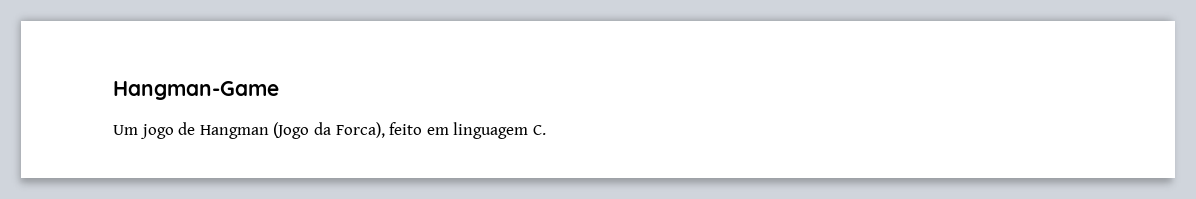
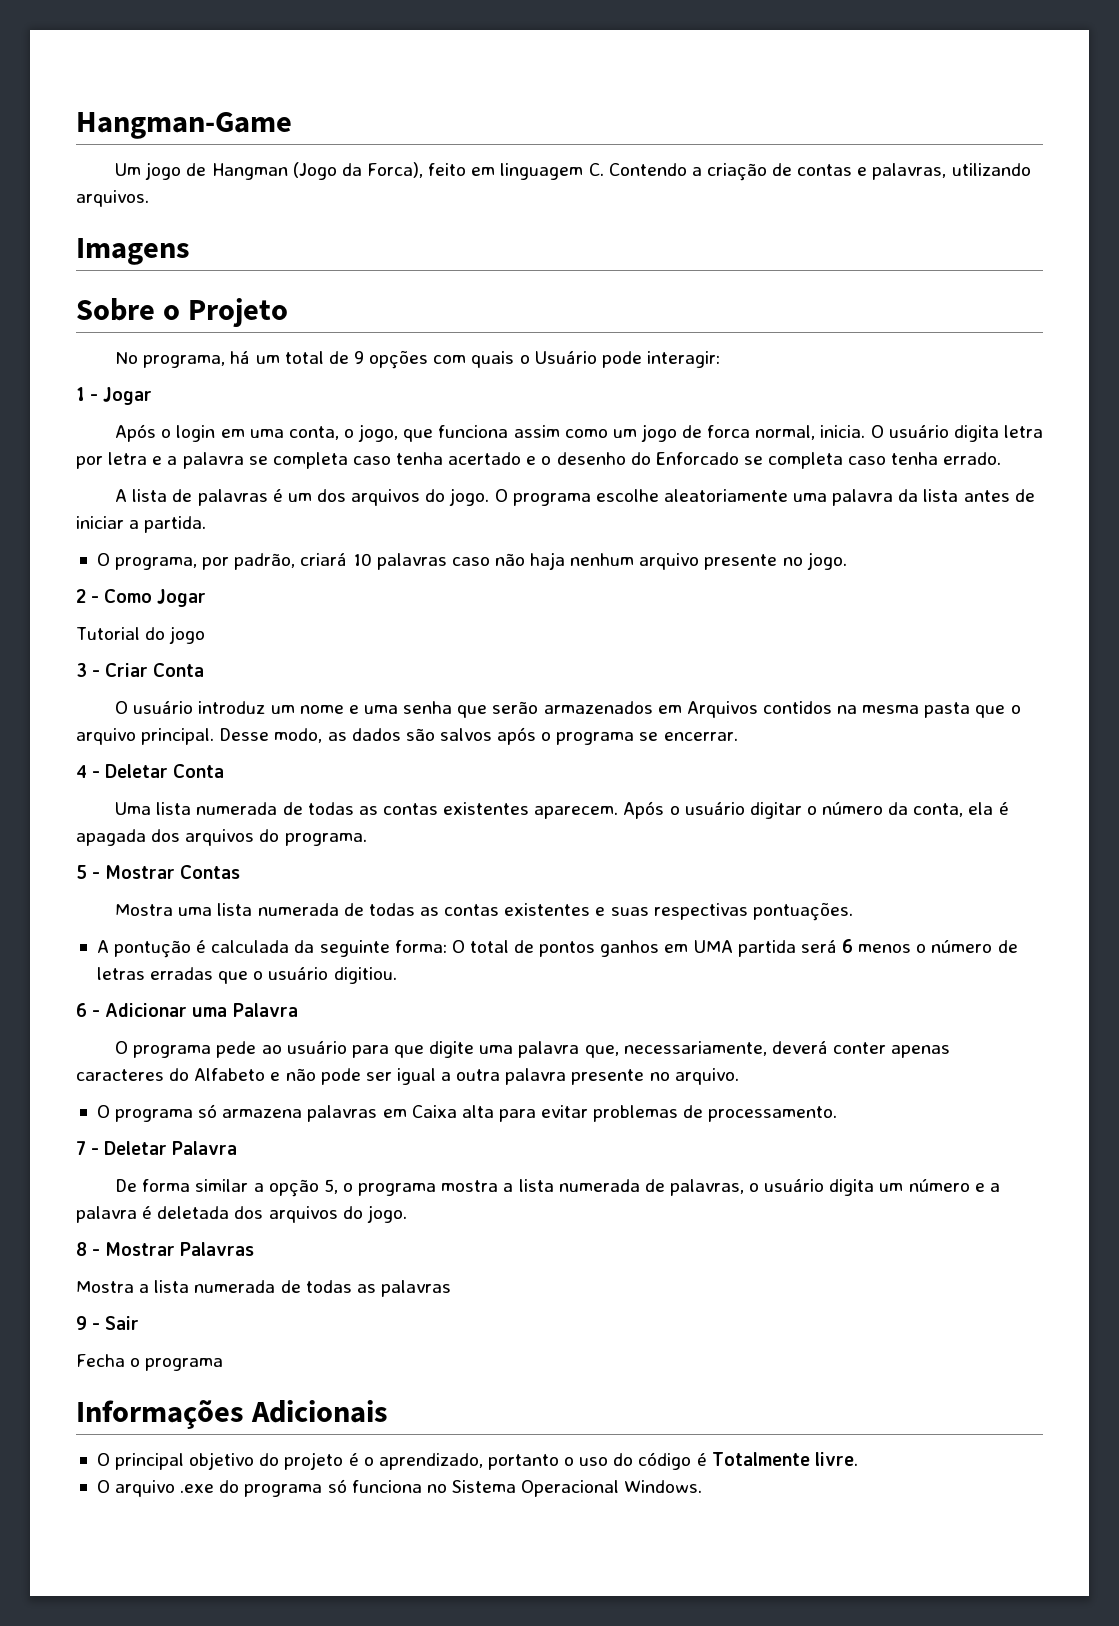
(546, 130) none -> [608,163,1031,181] [76,190,149,207] [76,238,190,265] [76,298,289,327] [115,350,720,369] [76,387,153,405] [115,424,1043,442] [76,452,1002,469] [115,488,1035,506] [76,516,207,533] [96,552,847,570] [76,589,207,607] [76,626,206,644] [76,663,205,677] [115,701,1021,718] [76,727,738,745] [76,764,225,778] [115,801,1009,819] [76,829,367,846] [76,865,241,879] [115,902,853,921] [96,939,1018,958] [96,967,397,984] [76,1003,298,1017] [115,1041,951,1058] [76,1068,739,1085] [96,1104,838,1122] [76,1141,238,1155] [115,1179,1000,1197] [76,1205,407,1223] [76,1242,255,1256] [76,1280,451,1297] [76,1316,140,1330] [76,1354,224,1371] [76,1400,389,1429] [96,1452,858,1470] [96,1479,703,1497] Contendo a criação de contas e palavras, utilizando arquivos. // Imagens // Sobre o Projeto // No programa, há um total de 9 opções com quais o Usuário pode interagir: // 1 - Jogar // Após o login em uma conta, o jogo, que funciona assim como um jogo de forca normal, inicia. O usuário digita letra por letra e a palavra se completa caso tenha acertado e o desenho do Enforcado se completa caso tenha errado. // A lista de palavras é um dos arquivos do jogo. O programa escolhe aleatoriamente uma palavra da lista antes de iniciar a partida. // O programa, por padrão, criará 10 palavras caso não haja nenhum arquivo presente no jogo. // 2 - Como Jogar // Tutorial do jogo // 3 - Criar Conta // O usuário introduz um nome e uma senha que serão armazenados em Arquivos contidos na mesma pasta que o arquivo principal. Desse modo, as dados são salvos após o programa se encerrar. // 4 - Deletar Conta // Uma lista numerada de todas as contas existentes aparecem. Após o usuário digitar o número da conta, ela é apagada dos arquivos do programa. // 5 - Mostrar Contas // Mostra uma lista numerada de todas as contas existentes e suas respectivas pontuações. // A pontução é calculada da seguinte forma: O total de pontos ganhos em UMA partida será 6 menos o número de letras erradas que o usuário digitiou. // 6 - Adicionar uma Palavra // O programa pede ao usuário para que digite uma palavra que, necessariamente, deverá conter apenas caracteres do Alfabeto e não pode ser igual a outra palavra presente no arquivo. // O programa só armazena palavras em Caixa alta para evitar problemas de processamento. // 7 - Deletar Palavra // De forma similar a opção 5, o programa mostra a lista numerada de palavras, o usuário digita um número e a palavra é deletada dos arquivos do jogo. // 8 - Mostrar Palavras // Mostra a lista numerada de todas as palavras // 9 - Sair // Fecha o programa // Informações Adicionais // O principal objetivo do projeto é o aprendizado, portanto o uso do código é Totalmente livre. // O arquivo .exe do programa só funciona no Sistema Operacional Windows.

